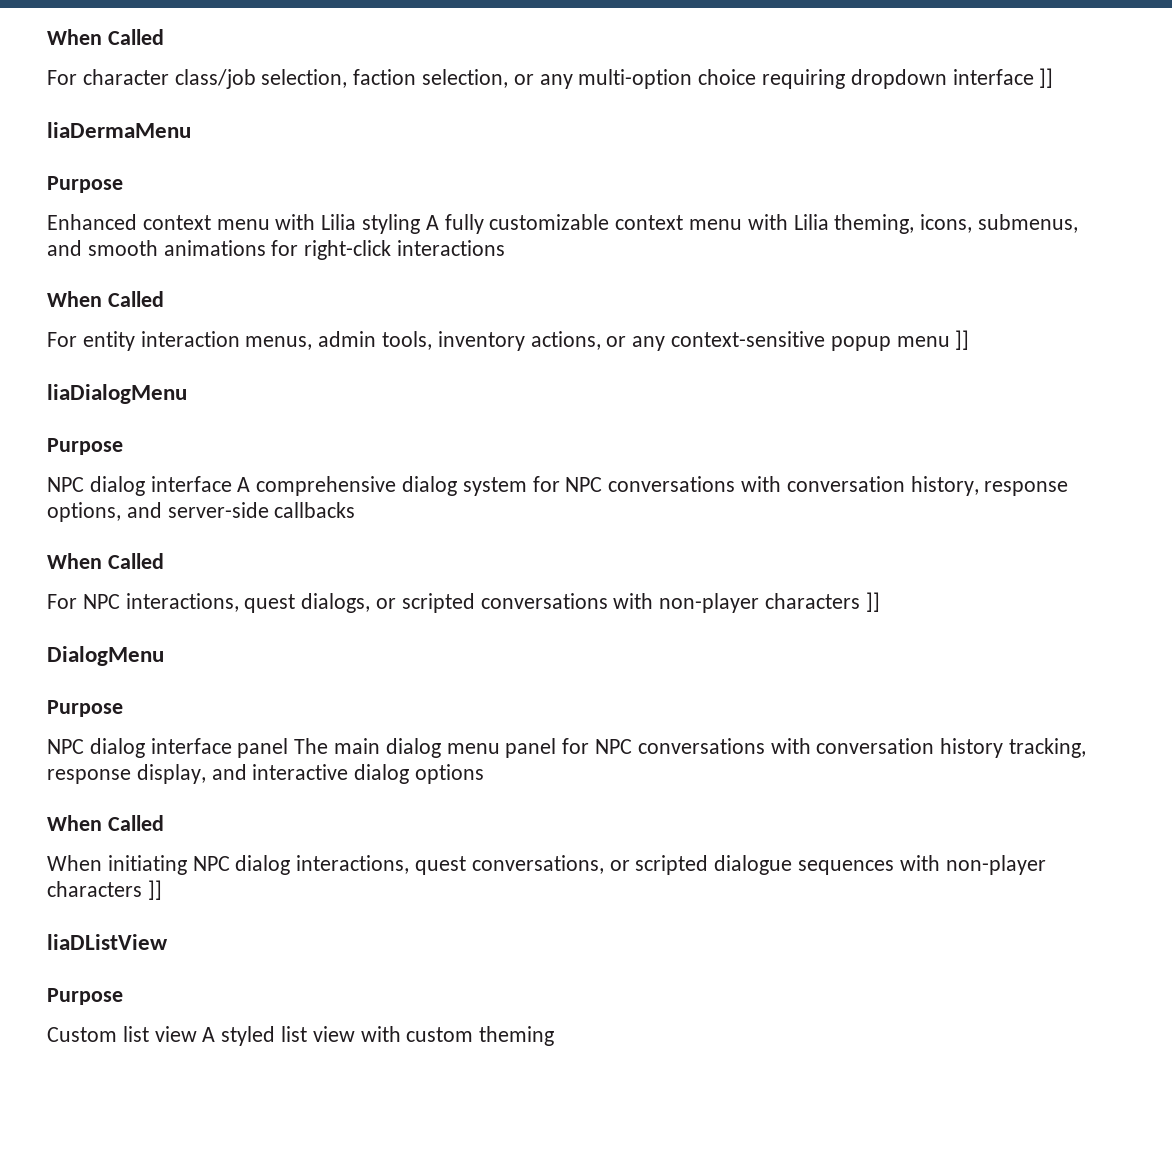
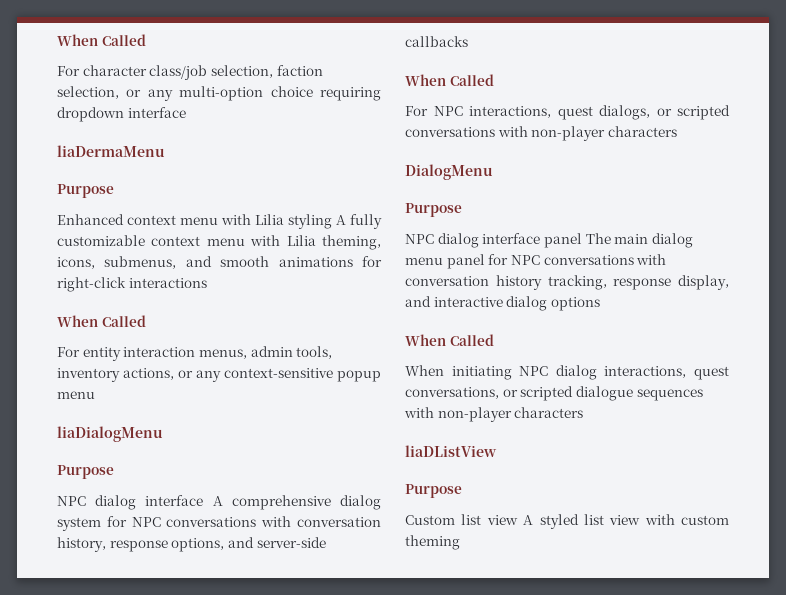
[1039,68,1054,88] ]] -> (186, 112) none
[955,330,970,350] ]] -> (95, 395) none
[865,592,880,612] ]] -> (677, 131) none
[147,880,162,900] ]] -> (584, 412) none

